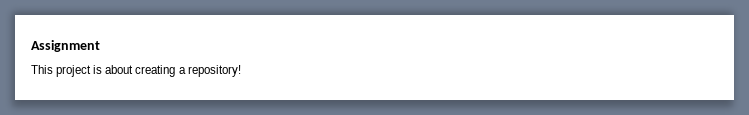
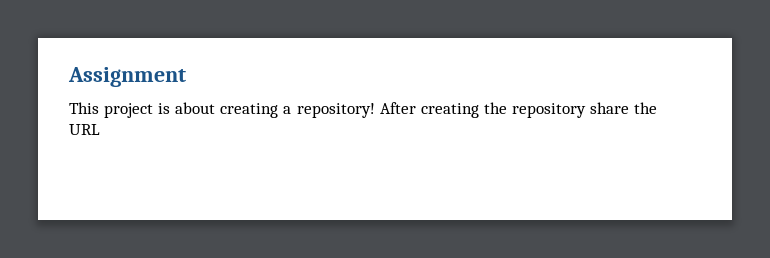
(241, 71) none -> [379,102,657,118] [69,124,100,135] After creating the repository share the URL

